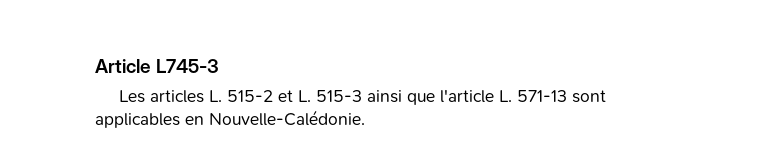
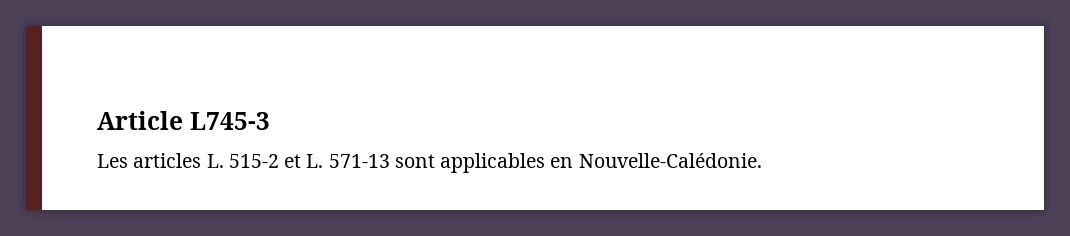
[316,89,513,105] 515-3 ainsi que l'article L. -> (324, 161) none

